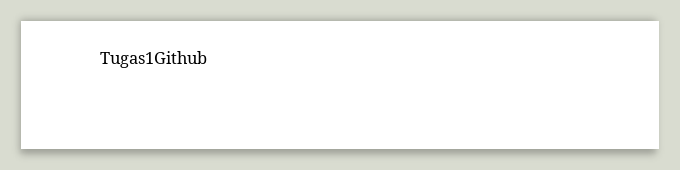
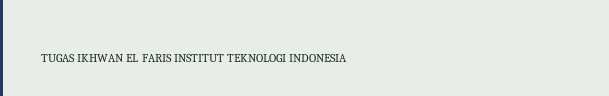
[100,51,207,68] Tugas1Github -> [41,54,348,62] TUGAS IKHWAN EL FARIS INSTITUT TEKNOLOGI INDONESIA

